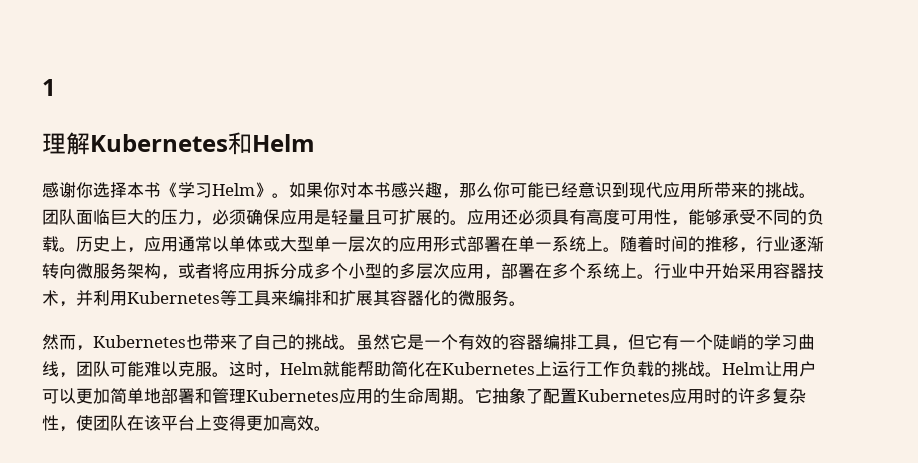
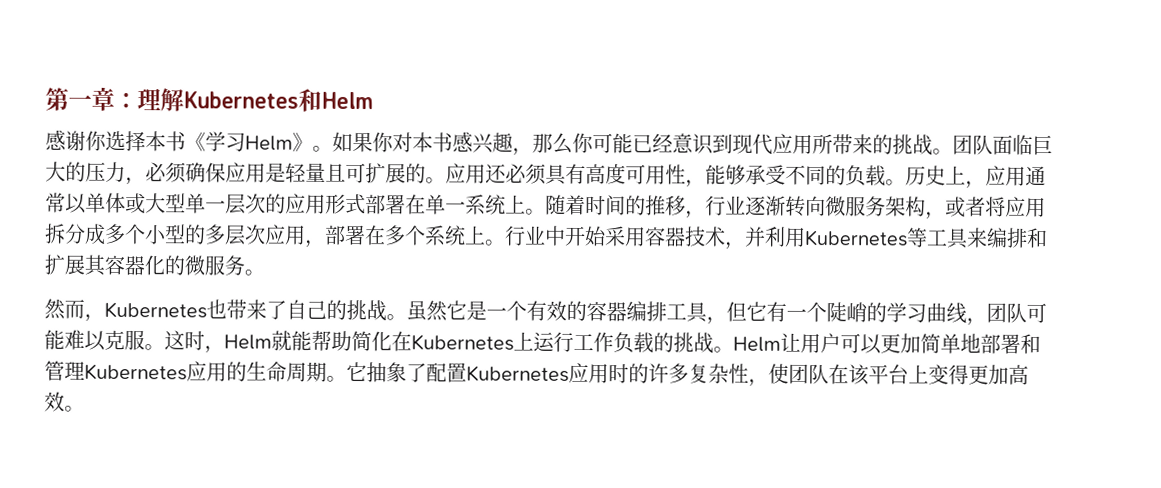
[42,79,56,96] 1 // -> [45,86,138,111] 第一章：

